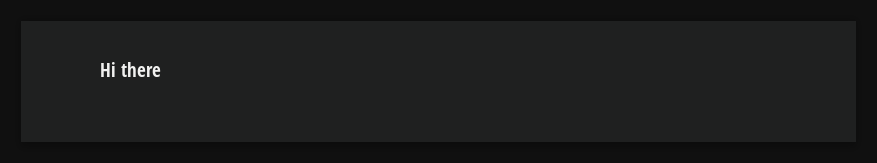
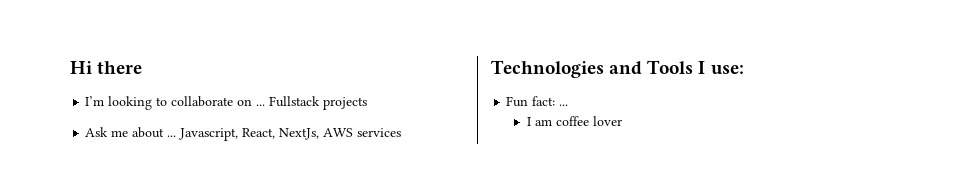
(161, 69) none -> [85,96,368,110] [85,127,402,141] [491,60,744,78] [506,96,569,107] [526,116,622,126] // I’m looking to collaborate on ... Fullstack projects // Ask me about ... Javascript, React, NextJs, AWS services // Technologies and Tools I use: // Fun fact: ... // I am coffee lover

